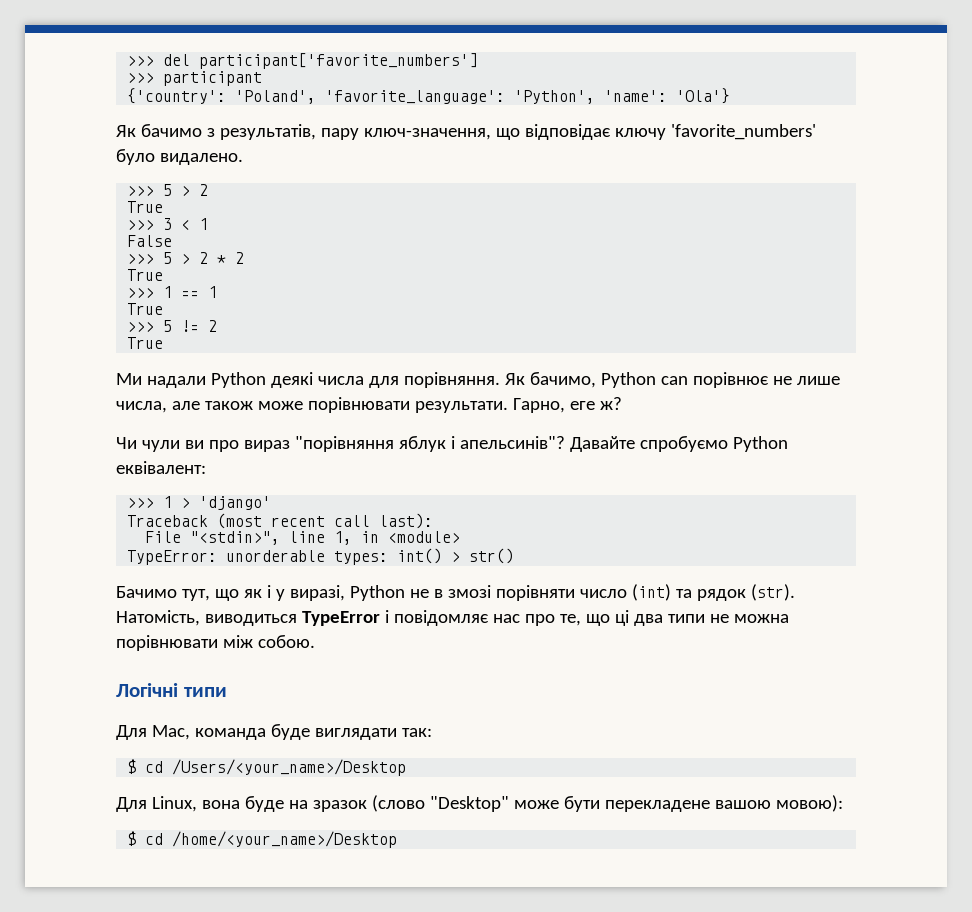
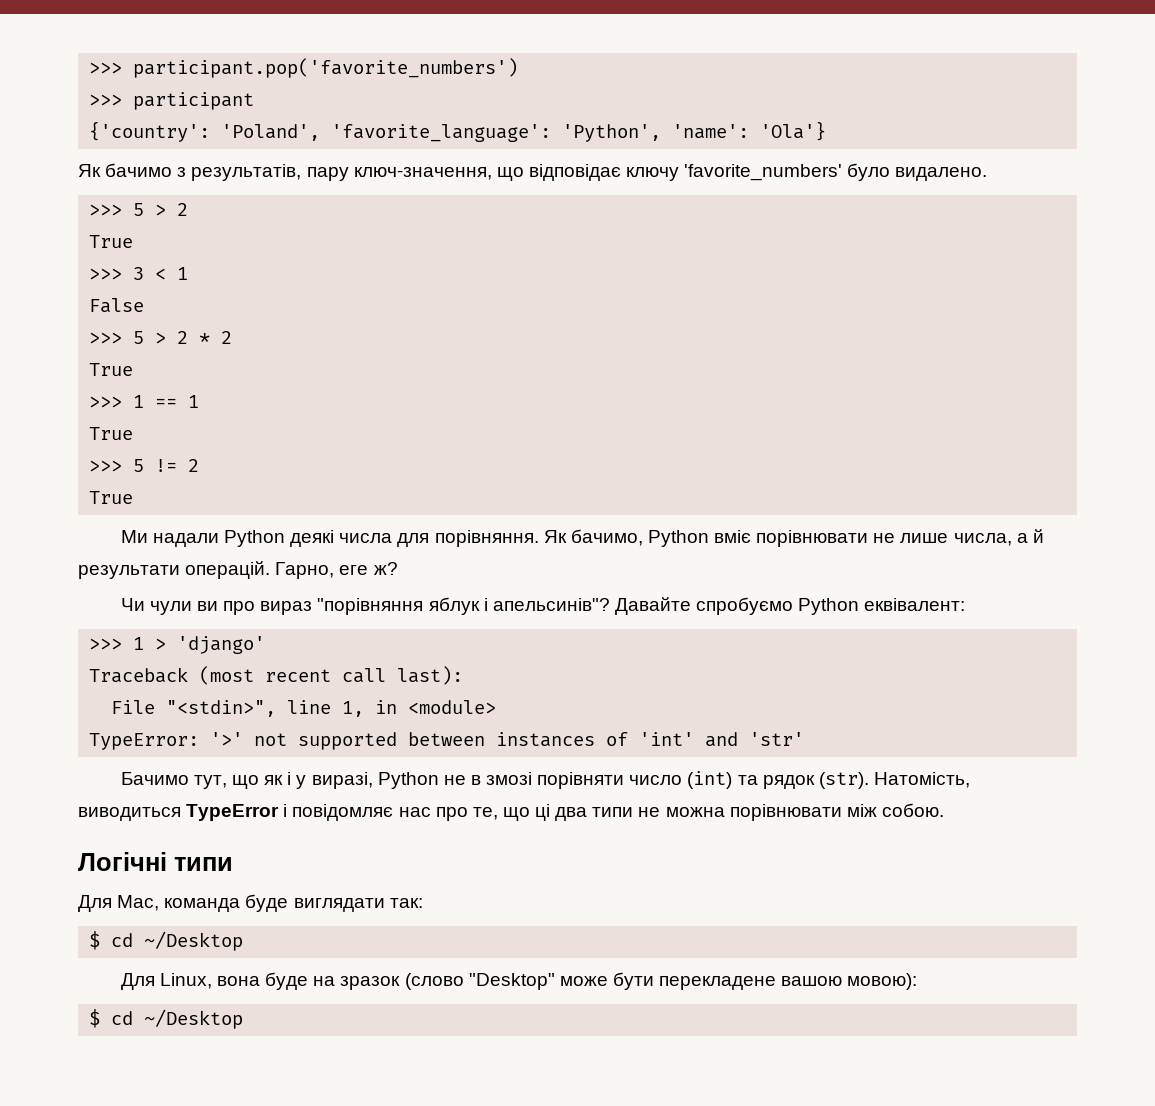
[127,53,479,69] >>> del participant['favorite_numbers'] -> [89,58,519,78] >>> participant.pop('favorite_numbers')
[660,372,769,388] can порівнює -> [714,530,869,547] вміє порівнювати
[171,397,508,413] але також може порівнювати результати. -> [1016,529,1044,543] [78,561,271,579] а й результати операцій.
[226,548,515,565] unorderable types: int() > str() -> [210,732,805,750] '>' not supported between instances of 'int' and 'str'
[172,759,407,776] /Users/<your_name>/Desktop -> [144,931,244,951] ~/Desktop
[172,831,398,848] /home/<your_name>/Desktop -> [144,1009,244,1029] ~/Desktop

